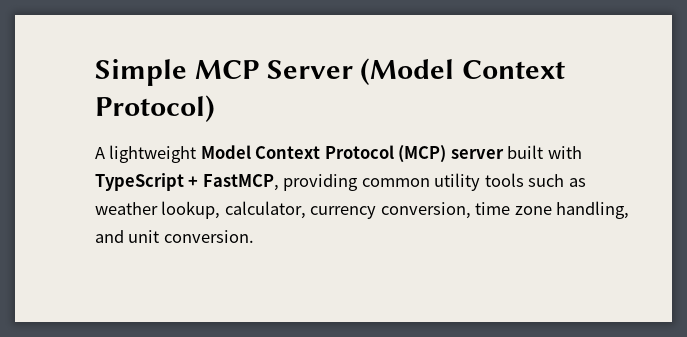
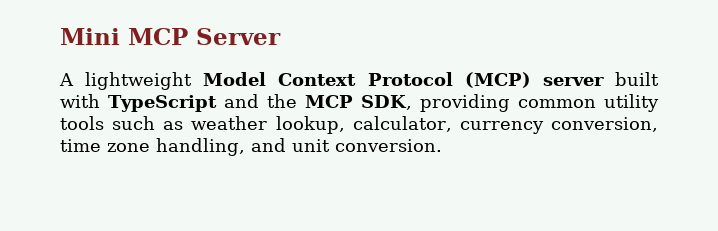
[95,59,187,86] Simple -> [60,28,120,45] Mini
[360,58,566,85] [95,95,215,122] (Model Context Protocol) -> (281, 36) none
[188,174,279,191] + FastMCP, -> [223,94,412,110] and the MCP SDK,

